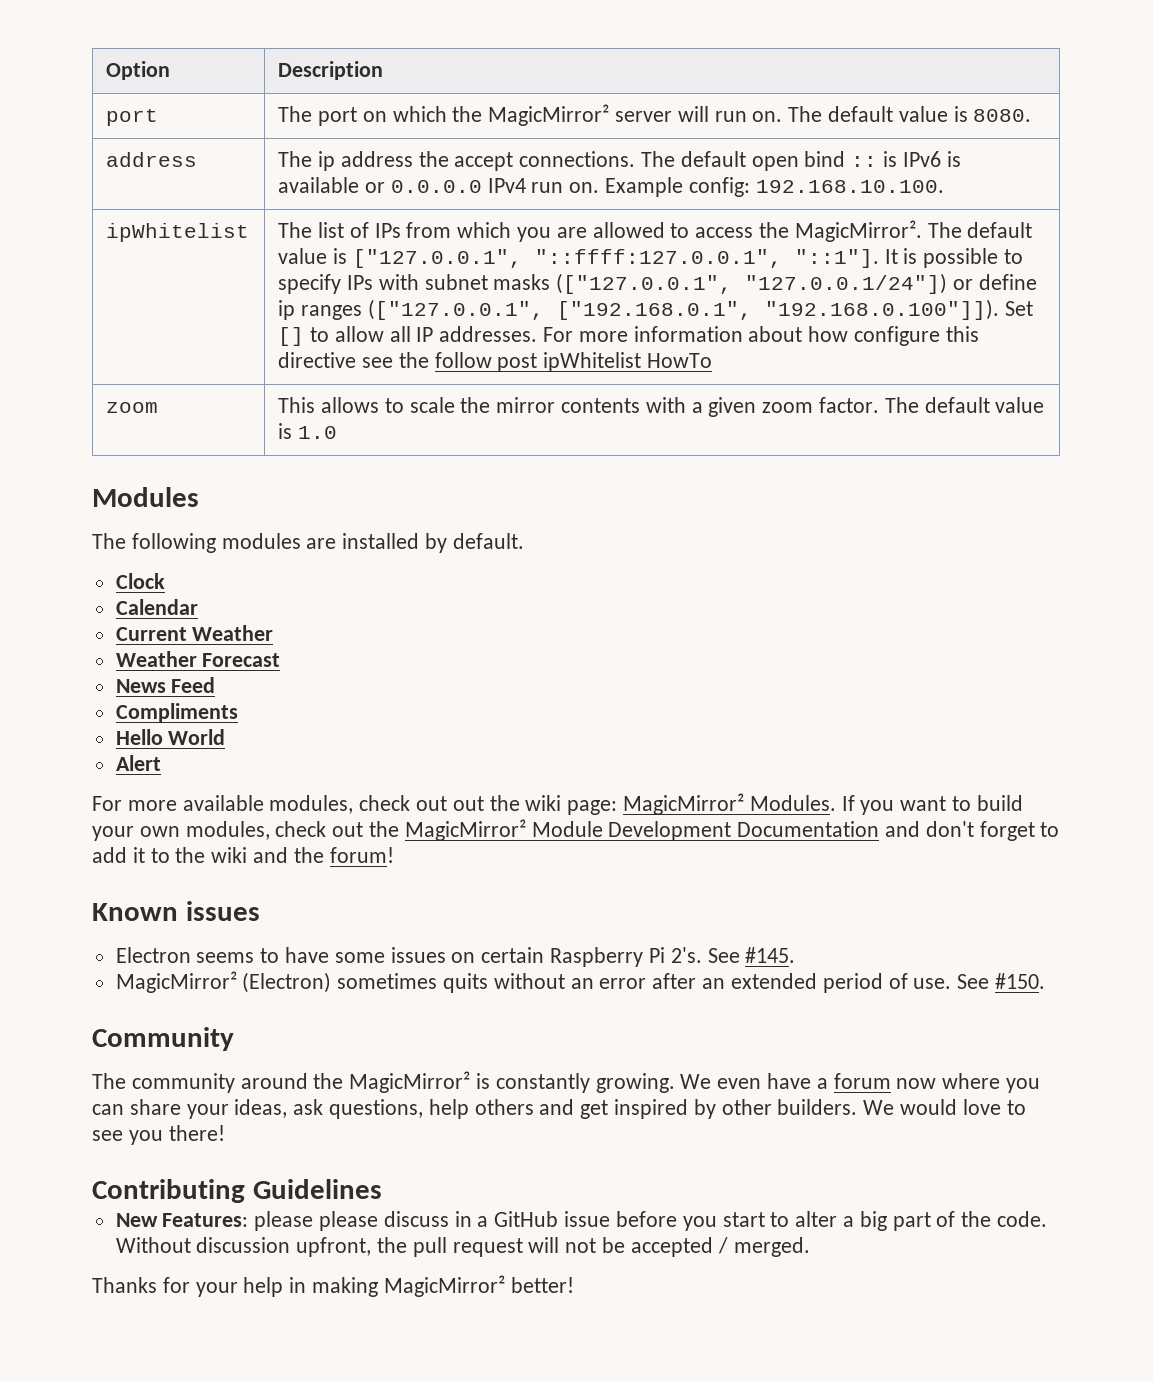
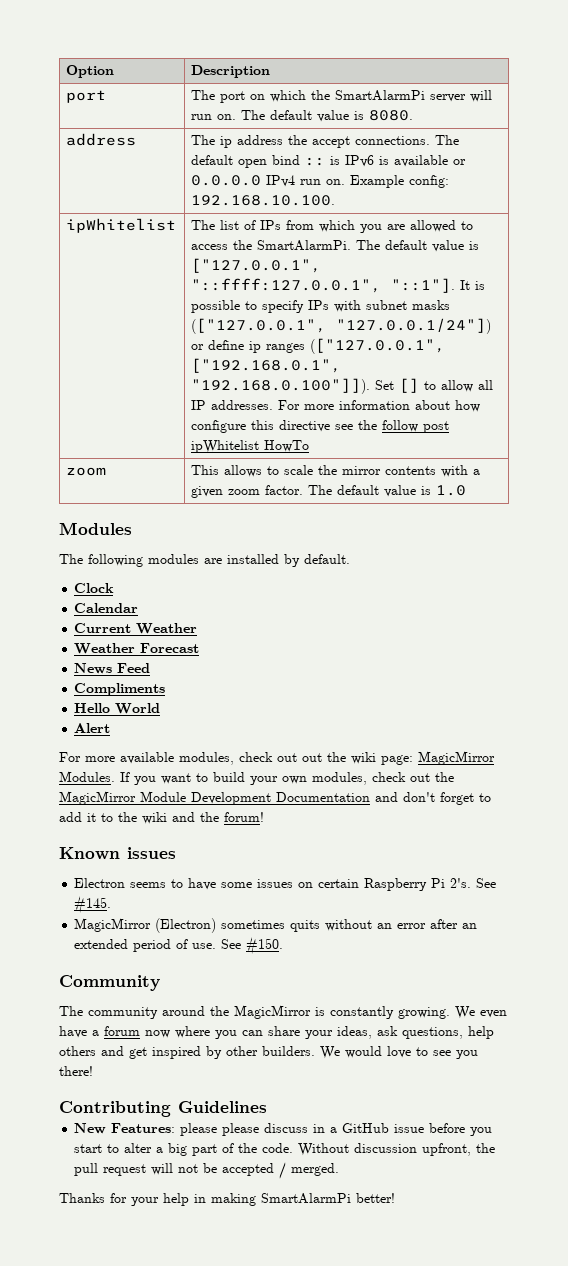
[488,104,610,126] MagicMirror² -> [335,90,426,101] SmartAlarmPi
[794,220,922,242] MagicMirror². -> [257,240,352,251] SmartAlarmPi.
[623,793,745,815] MagicMirror² -> [418,751,495,765] MagicMirror
[404,819,526,841] MagicMirror² -> [59,791,136,805] MagicMirror
[115,971,237,993] MagicMirror² -> [74,918,152,932] MagicMirror
[349,1071,471,1093] MagicMirror² -> [234,1005,311,1019] MagicMirror
[383,1275,505,1297] MagicMirror² -> [261,1193,351,1204] SmartAlarmPi

